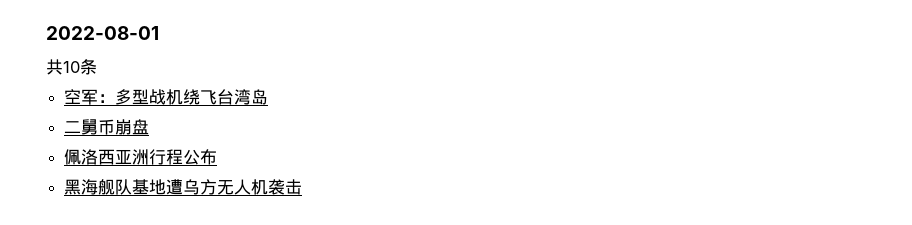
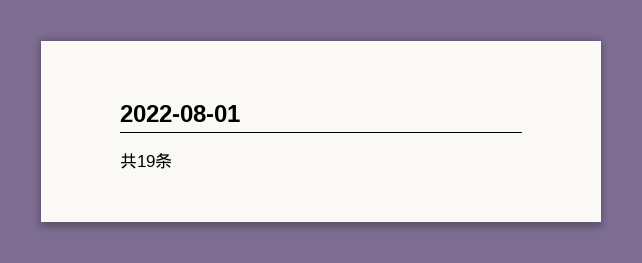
[63,61,80,73] 10 -> [137,155,155,167] 19
[64,89,269,105] [64,119,150,135] [64,149,218,165] [64,179,303,195] // 空军：多型战机绕飞台湾岛 // 二舅币崩盘 // 佩洛西亚洲行程公布 // 黑海舰队基地遭乌方无人机袭击 -> (172, 161) none

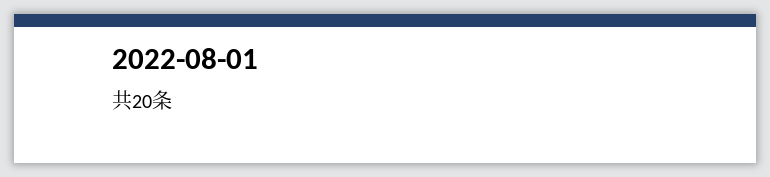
[137,155,155,167] 19 -> [132,95,152,108] 20

